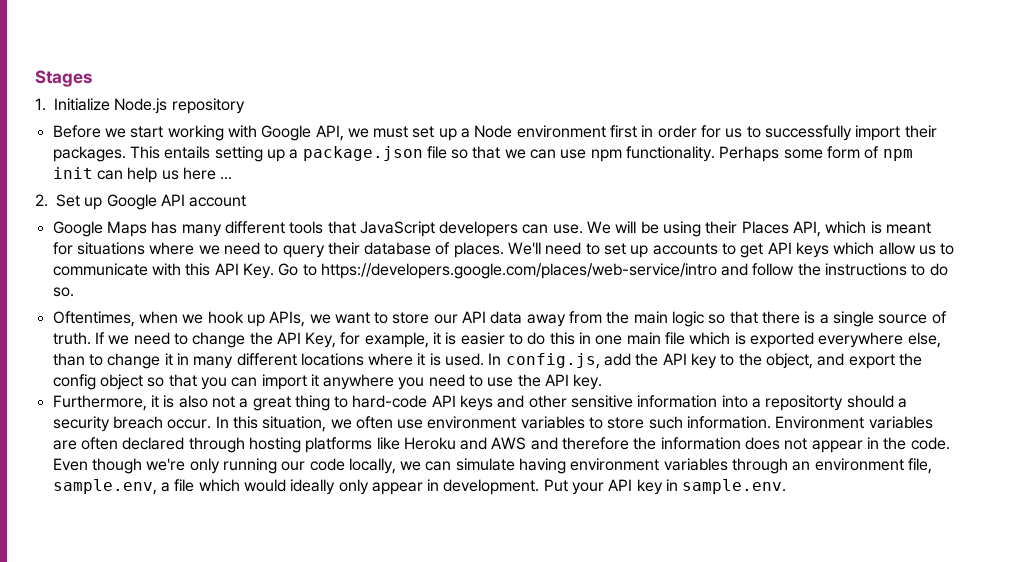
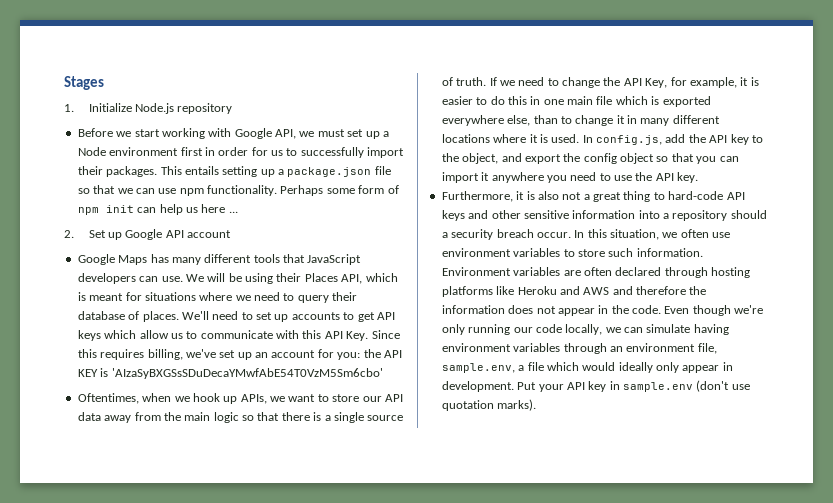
[278,263,948,279] [52,287,74,297] Go to https://developers.google.com/places/web-service/intro and follow the instructions to do so. -> [371,330,400,339] [77,349,402,360] [77,368,383,379] Since this requires billing, we've set up an account for you: the API KEY is 'AIzaSyBXGSsSDuDecaYMwfAbE54T0VzM5Sm6cbo'
[765,395,844,411] repositorty -> [672,210,728,221] repository
[682,479,787,494] sample.env. -> [623,380,750,392] [441,399,537,411] sample.env (don't use quotation marks).

